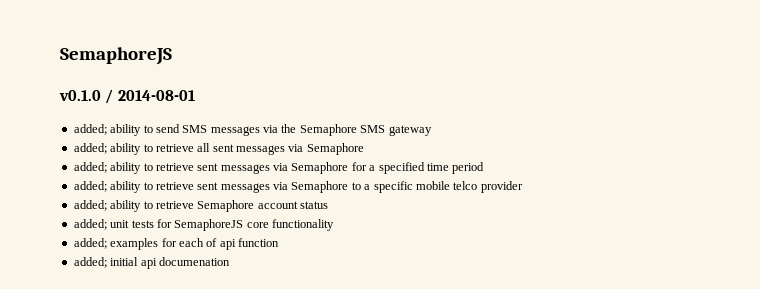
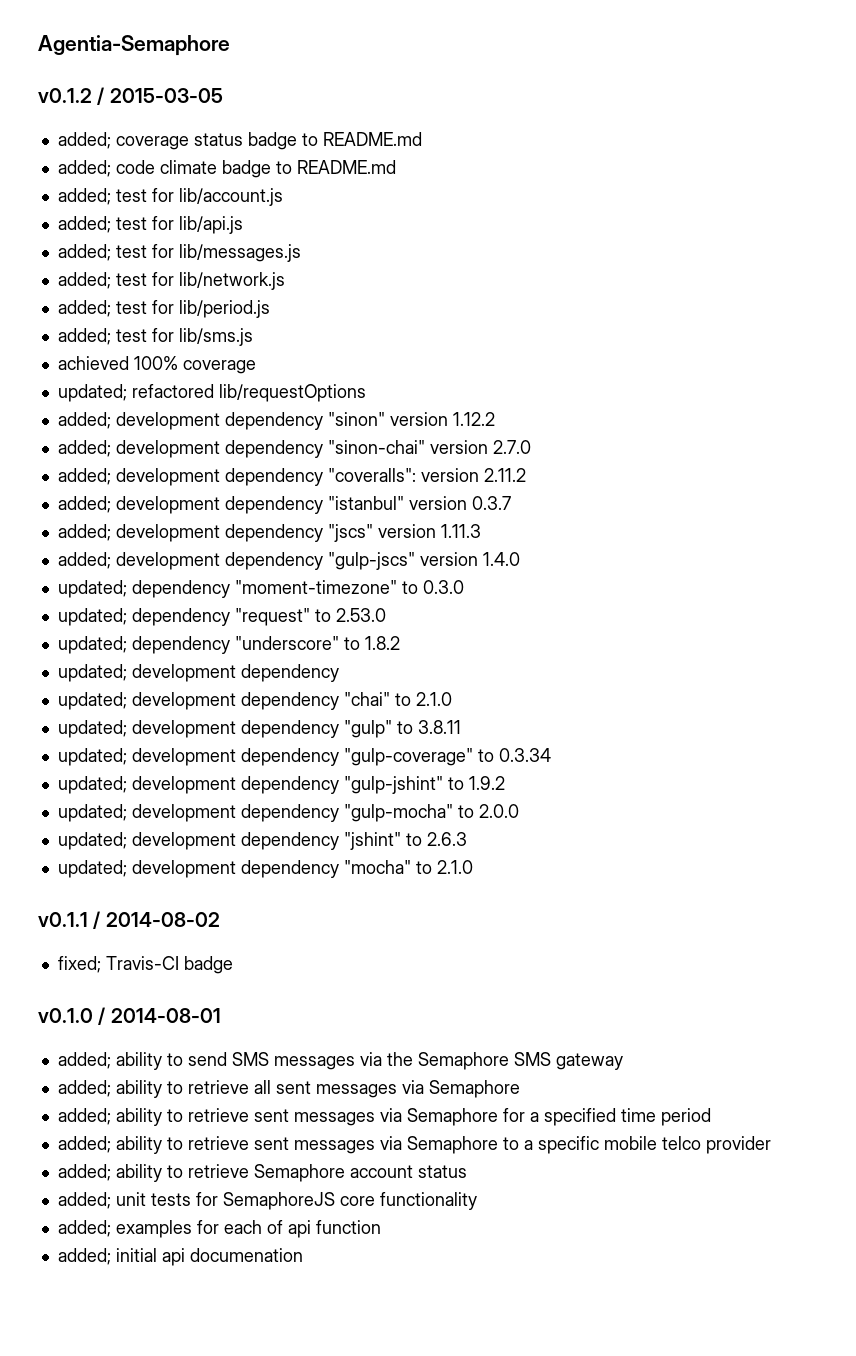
[60,47,172,65] SemaphoreJS -> [38,35,230,56] [38,87,223,105] [57,132,422,150] [57,160,396,178] [57,188,283,206] [57,216,243,234] [57,244,301,262] [57,272,285,290] [57,300,270,318] [57,328,253,346] [57,356,256,374] [57,384,366,402] [57,412,495,430] [57,440,531,458] [57,468,526,486] [57,496,511,514] [57,524,481,542] [57,552,520,570] [57,580,464,598] [57,608,386,626] [57,636,400,654] [57,664,339,682] [57,692,452,710] [57,720,461,738] [57,748,551,766] [57,776,505,794] [57,804,519,822] [57,832,467,850] [57,860,473,878] [38,911,220,929] [57,956,233,974] Agentia-Semaphore // v0.1.2 / 2015-03-05 // added; coverage status badge to README.md // added; code climate badge to README.md // added; test for lib/account.js // added; test for lib/api.js // added; test for lib/messages.js // added; test for lib/network.js // added; test for lib/period.js // added; test for lib/sms.js // achieved 100% coverage // updated; refactored lib/requestOptions // added; development dependency "sinon" version 1.12.2 // added; development dependency "sinon-chai" version 2.7.0 // added; development dependency "coveralls": version 2.11.2 // added; development dependency "istanbul" version 0.3.7 // added; development dependency "jscs" version 1.11.3 // added; development dependency "gulp-jscs" version 1.4.0 // updated; dependency "moment-timezone" to 0.3.0 // updated; dependency "request" to 2.53.0 // updated; dependency "underscore" to 1.8.2 // updated; development dependency // updated; development dependency "chai" to 2.1.0 // updated; development dependency "gulp" to 3.8.11 // updated; development dependency "gulp-coverage" to 0.3.34 // updated; development dependency "gulp-jshint" to 1.9.2 // updated; development dependency "gulp-mocha" to 2.0.0 // updated; development dependency "jshint" to 2.6.3 // updated; development dependency "mocha" to 2.1.0 // v0.1.1 / 2014-08-02 // fixed; Travis-CI badge

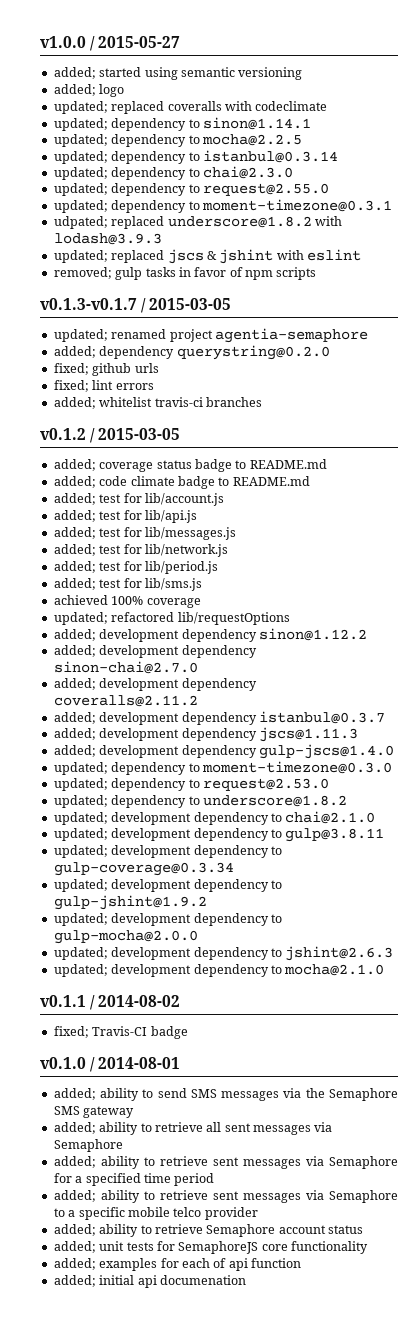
[38,35,230,56] Agentia-Semaphore -> [40,36,181,51] [53,67,303,80] [53,84,125,97] [53,101,328,114] [53,117,311,131] [53,134,302,147] [53,150,338,164] [53,166,293,180] [53,183,329,196] [53,199,392,213] [53,216,342,229] [53,233,162,245] [53,249,361,264] [53,267,317,280] [40,298,232,313] [53,328,368,343] [53,345,330,360] [53,363,159,376] [53,380,154,392] [53,397,262,409] v1.0.0 / 2015-05-27 // added; started using semantic versioning // added; logo // updated; replaced coveralls with codeclimate // updated; dependency to sinon@1.14.1 // updated; dependency to mocha@2.2.5 // updated; dependency to istanbul@0.3.14 // updated; dependency to chai@2.3.0 // updated; dependency to request@2.55.0 // updated; dependency to moment-timezone@0.3.1 // udpated; replaced underscore@1.8.2 with lodash@3.9.3 // updated; replaced jscs & jshint with eslint // removed; gulp tasks in favor of npm scripts // v0.1.3-v0.1.7 / 2015-03-05 // updated; renamed project agentia-semaphore // added; dependency querystring@0.2.0 // fixed; github urls // fixed; lint errors // added; whitelist travis-ci branches
[327,412,495,426] [57,440,531,458] [57,468,526,486] [57,496,511,514] [57,524,481,542] [57,552,520,570] [57,580,464,598] [57,608,386,626] [57,636,400,654] [57,664,339,682] [57,692,452,710] [57,720,461,738] [57,748,551,766] [57,776,505,794] [57,804,519,822] [57,832,467,850] [57,860,473,878] "sinon" version 1.12.2 // added; development dependency "sinon-chai" version 2.7.0 // added; development dependency "coveralls": version 2.11.2 // added; development dependency "istanbul" version 0.3.7 // added; development dependency "jscs" version 1.11.3 // added; development dependency "gulp-jscs" version 1.4.0 // updated; dependency "moment-timezone" to 0.3.0 // updated; dependency "request" to 2.53.0 // updated; dependency "underscore" to 1.8.2 // updated; development dependency // updated; development dependency "chai" to 2.1.0 // updated; development dependency "gulp" to 3.8.11 // updated; development dependency "gulp-coverage" to 0.3.34 // updated; development dependency "gulp-jshint" to 1.9.2 // updated; development dependency "gulp-mocha" to 2.0.0 // updated; development dependency "jshint" to 2.6.3 // updated; development dependency "mocha" to 2.1.0 -> [258,628,367,641] [53,645,257,658] [53,661,198,674] [53,678,257,691] [53,695,198,707] [53,711,385,725] [53,727,358,742] [53,744,394,759] [53,761,392,775] [53,778,329,791] [53,795,347,808] [53,811,376,825] [53,828,385,842] [53,845,282,858] [53,862,234,876] [53,879,282,892] [53,895,207,910] [53,913,282,926] [53,930,198,944] [53,946,394,961] [53,964,385,977] sinon@1.12.2 // added; development dependency sinon-chai@2.7.0 // added; development dependency coveralls@2.11.2 // added; development dependency istanbul@0.3.7 // added; development dependency jscs@1.11.3 // added; development dependency gulp-jscs@1.4.0 // updated; dependency to moment-timezone@0.3.0 // updated; dependency to request@2.53.0 // updated; dependency to underscore@1.8.2 // updated; development dependency to chai@2.1.0 // updated; development dependency to gulp@3.8.11 // updated; development dependency to gulp-coverage@0.3.34 // updated; development dependency to gulp-jshint@1.9.2 // updated; development dependency to gulp-mocha@2.0.0 // updated; development dependency to jshint@2.6.3 // updated; development dependency to mocha@2.1.0

